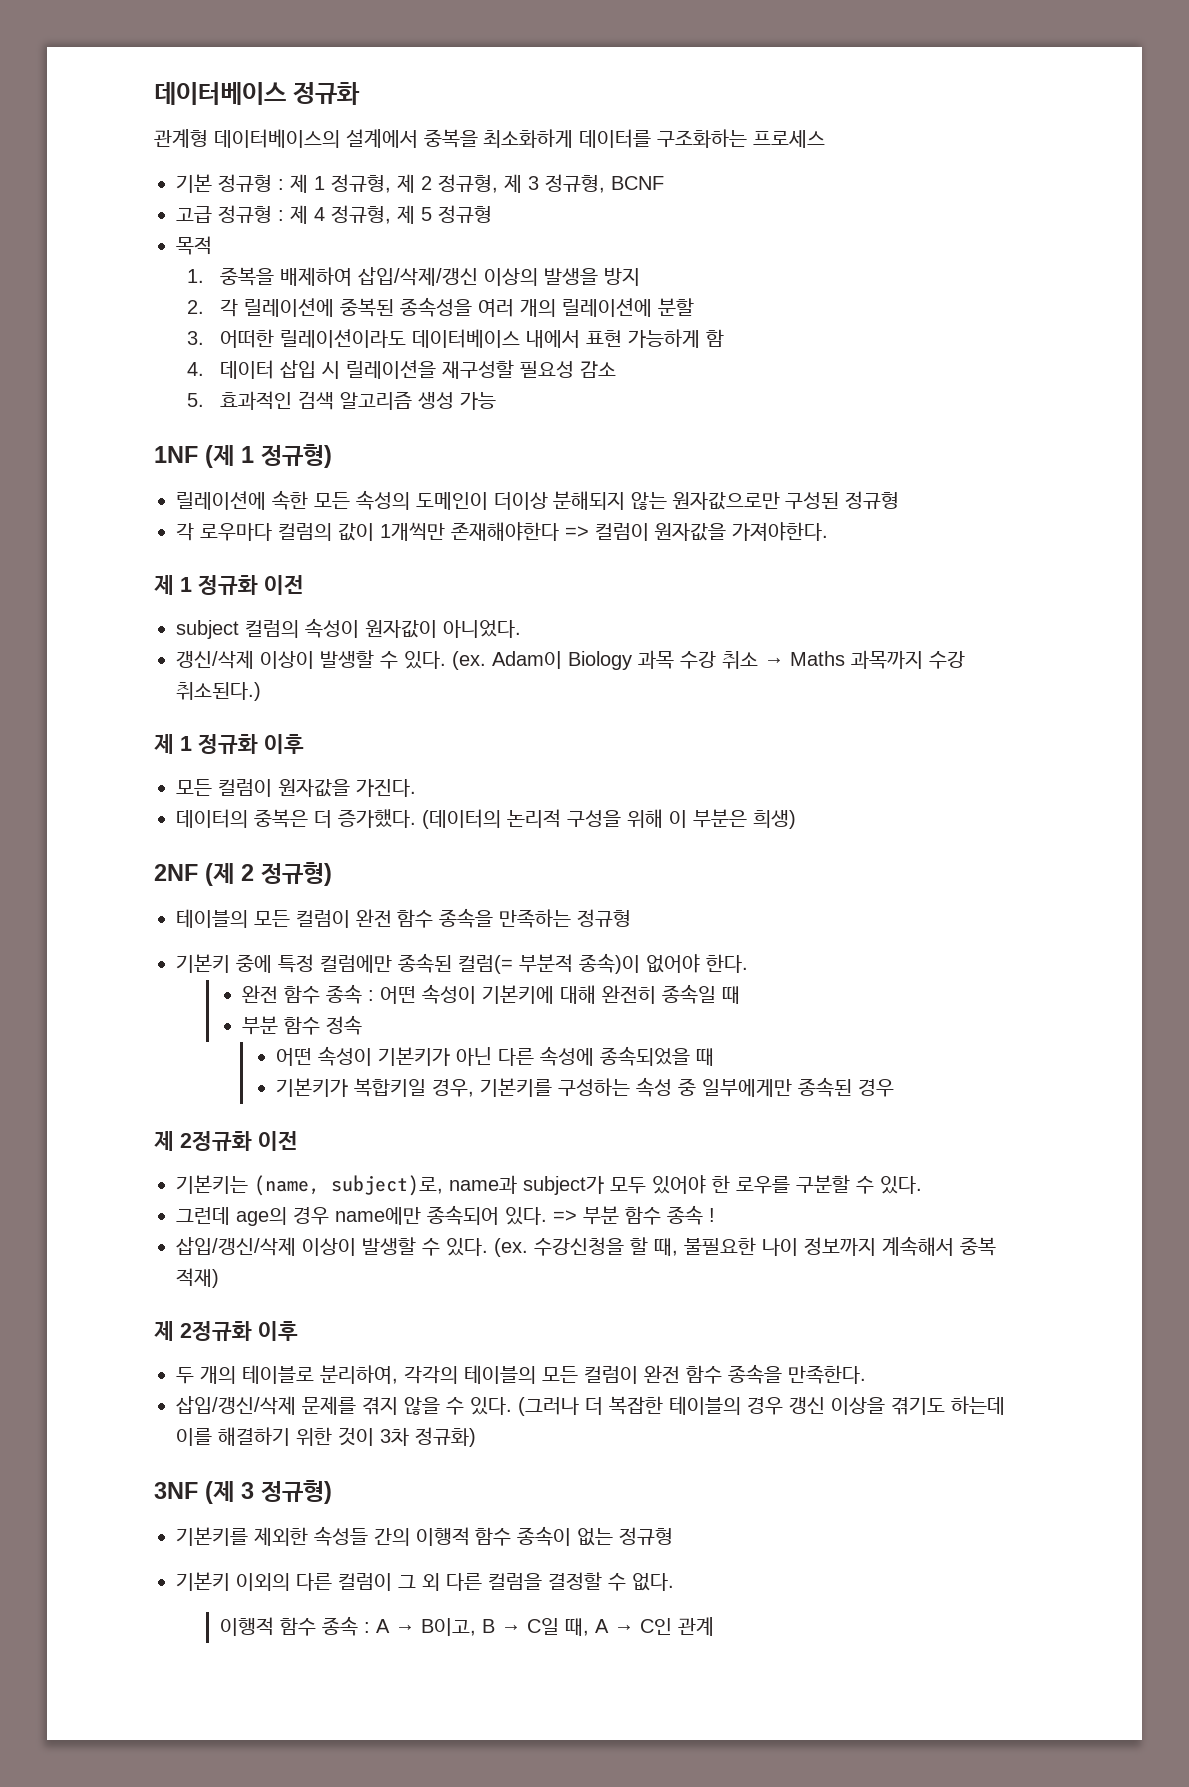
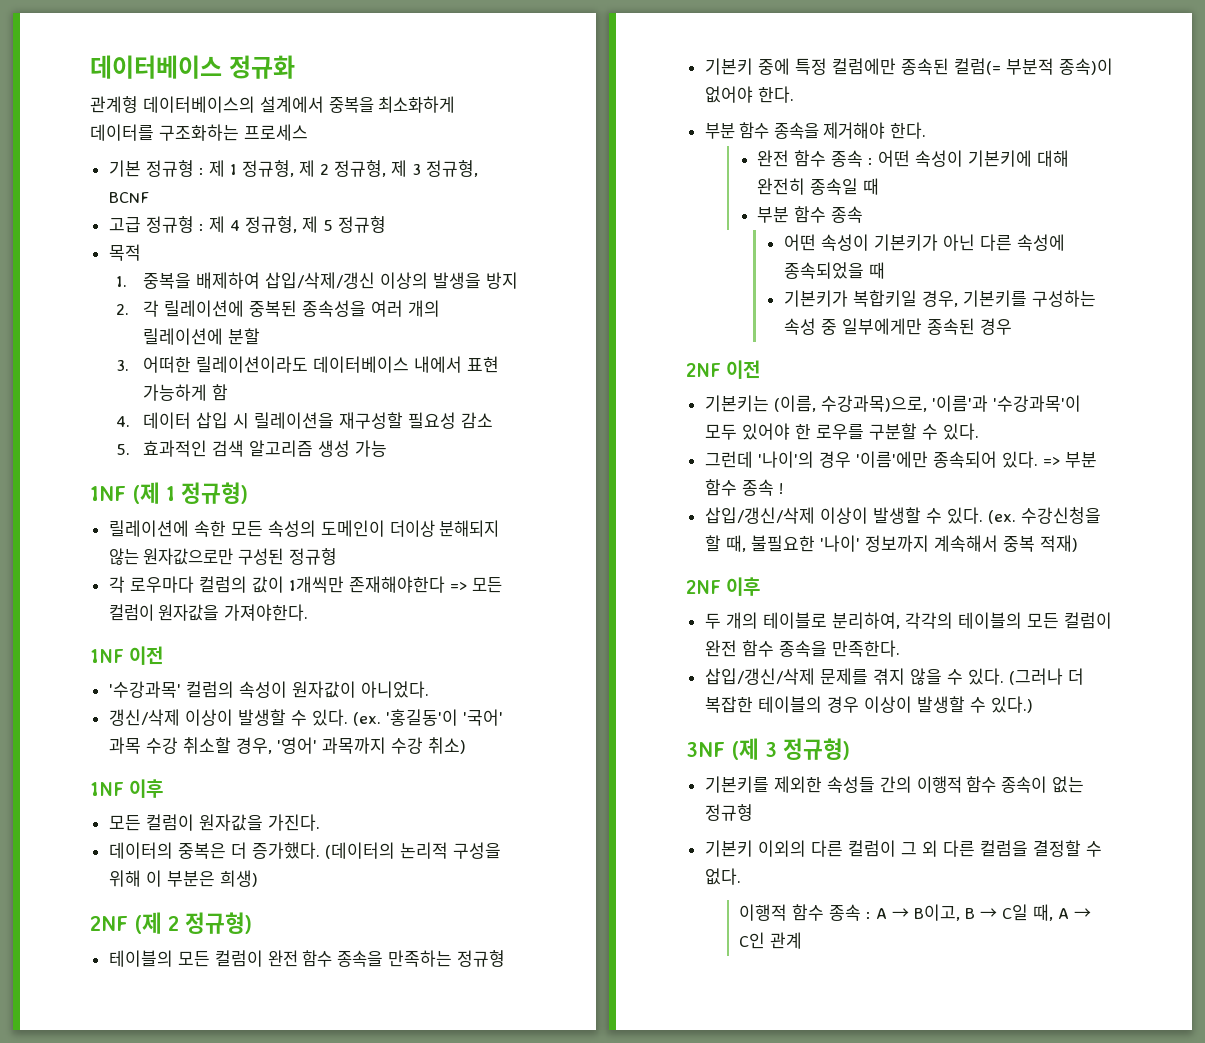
(589, 532) none -> [471,577,502,593] 모든
[154,575,304,595] [176,620,239,639] 제 1 정규화 이전 // subject -> [90,646,164,665] [108,681,181,698] 1NF 이전 // '수강과목'
[492,650,965,670] [176,682,261,701] [154,734,258,754] Adam이 Biology 과목 수강 취소 → Maths 과목까지 수강 취소된다.) // 제 1 정규화 -> [385,709,503,726] [108,737,466,754] [90,782,124,796] '홍길동'이 '국어' 과목 수강 취소할 경우, '영어' 과목까지 수강 취소) // 1NF
(748, 963) none -> [704,122,927,139] // 부분 함수 종속을 제거해야 한다.
[326,1015,363,1035] 정속 -> [831,206,864,223] 종속
[154,1131,252,1151] 제 2정규화 -> [686,363,721,377] 2NF
[254,1175,604,1196] (name, subject)로, name과 subject가 -> [773,395,1081,412] (이름, 수강과목)으로, '이름'과 '수강과목'이
[236,1207,421,1226] age의 경우 name에만 -> [757,451,928,468] '나이'의 경우 '이름'에만
[762,1238,798,1256] 나이 -> [819,535,860,552] '나이'
[154,1321,252,1341] 제 2정규화 -> [686,580,721,594] 2NF
[789,1396,1005,1415] [176,1427,476,1447] 갱신 이상을 겪기도 하는데 이를 해결하기 위한 것이 3차 정규화) -> [863,696,1033,713] 이상이 발생할 수 있다.)

